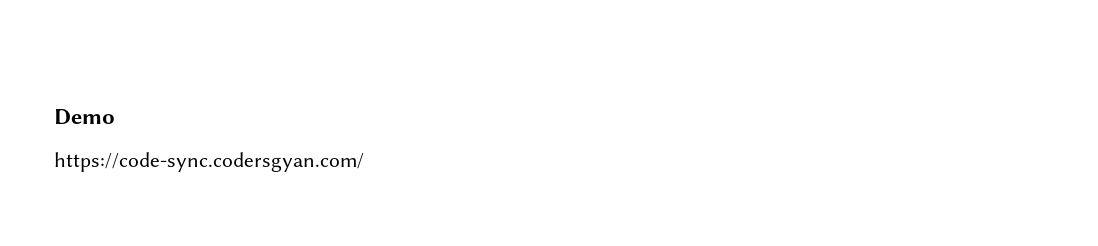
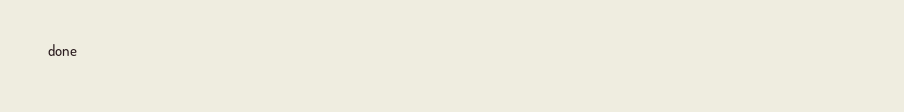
[54,109,115,125] [54,152,364,172] Demo // https://code-sync.codersgyan.com/ -> [48,44,77,56] done

